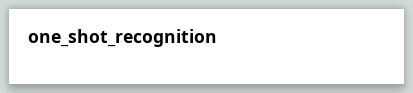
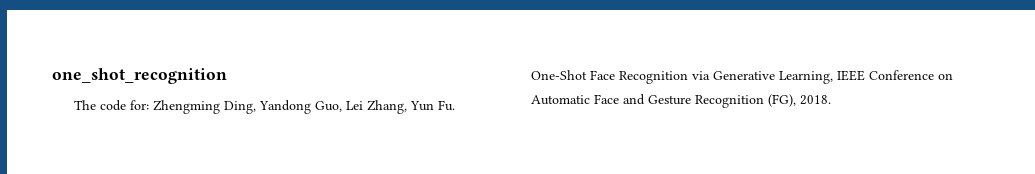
(217, 38) none -> [74,100,456,114] [531,70,953,84] [531,94,831,108] // The code for: Zhengming Ding, Yandong Guo, Lei Zhang, Yun Fu. One-Shot Face Recognition via Generative Learning, IEEE Conference on Automatic Face and Gesture Recognition (FG), 2018.

